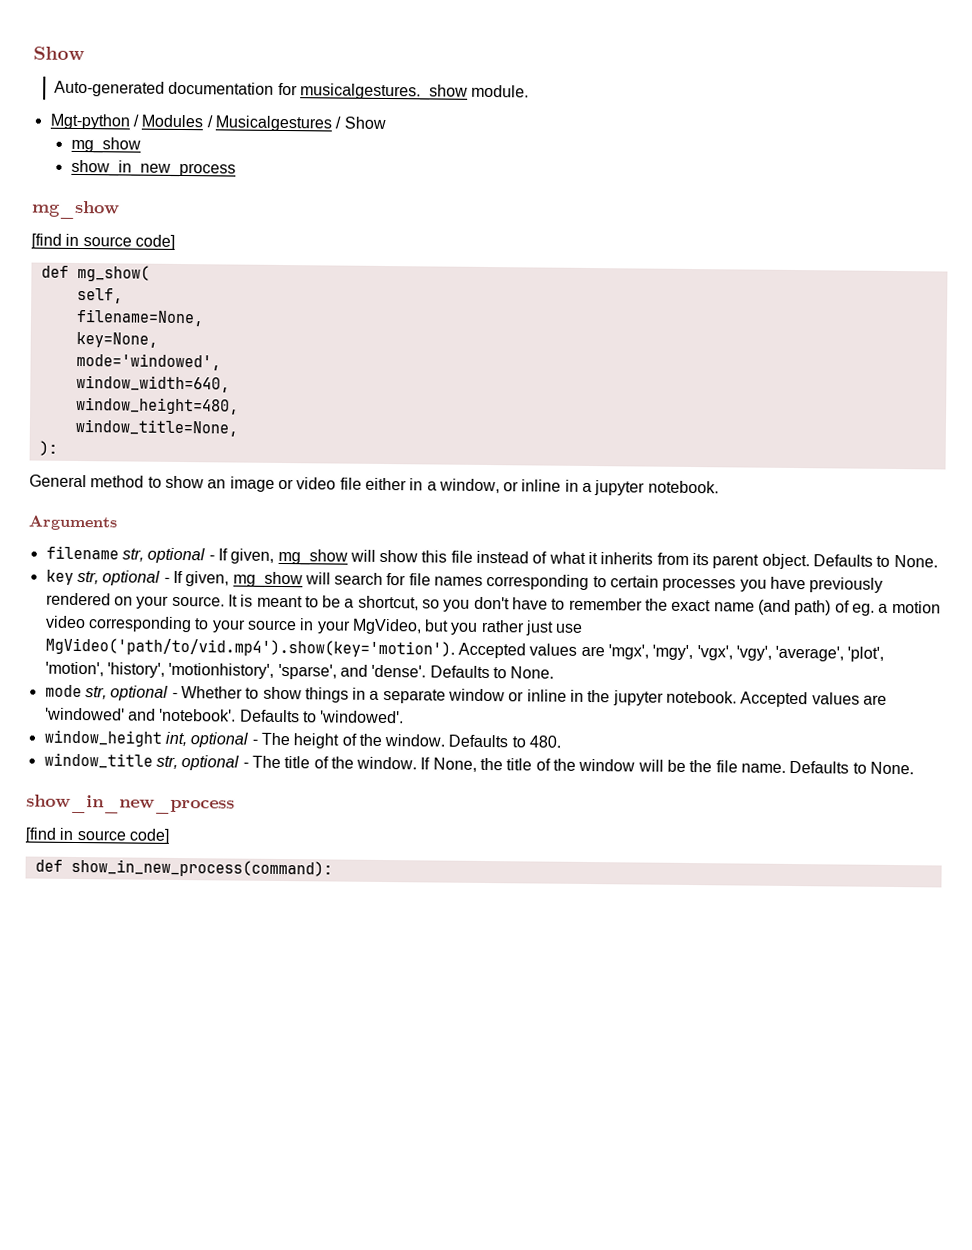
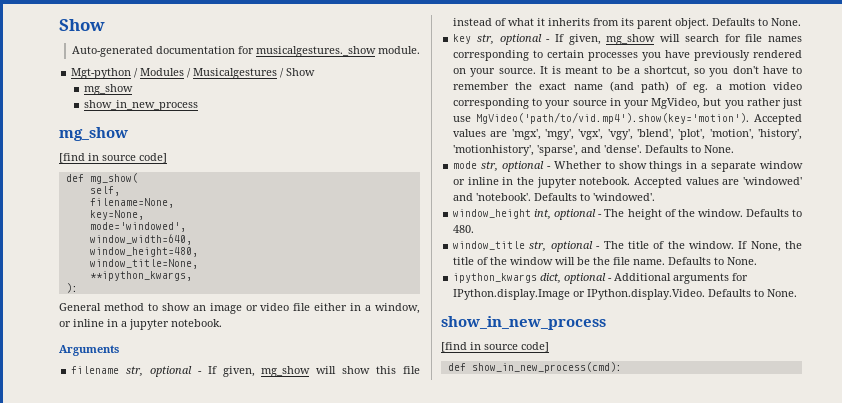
(238, 427) none -> [89,271,192,281] // **ipython_kwargs,
[775,645,845,662] 'average', -> [637,129,675,140] 'blend',
(914, 768) none -> [453,273,749,284] [453,289,798,300] // ipython_kwargs dict, optional - Additional arguments for IPython.display.Image or IPython.display.Video. Defaults to None.
[70,858,333,878] show_in_new_process(command): -> [471,362,622,373] show_in_new_process(cmd):

